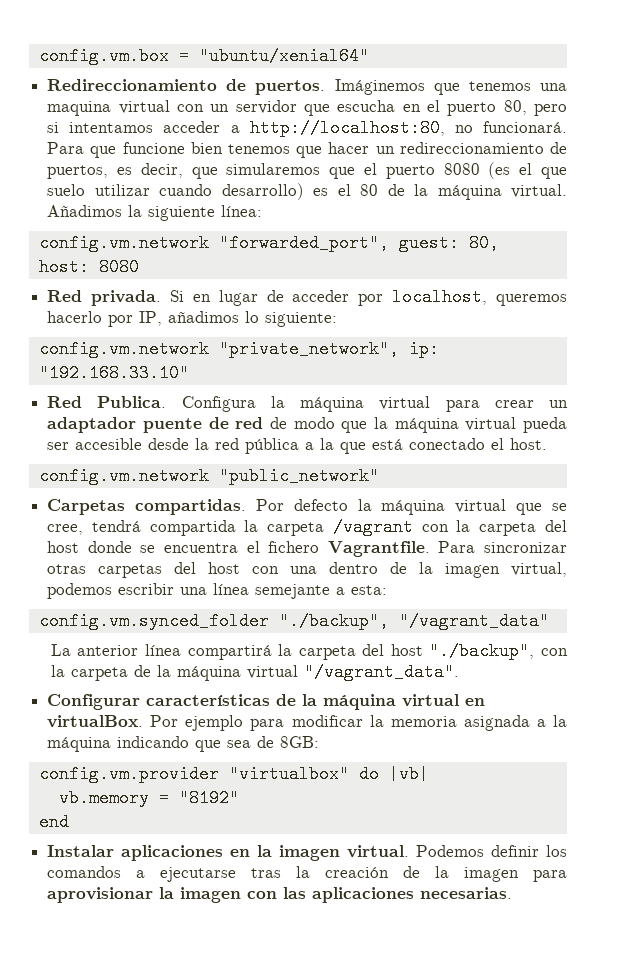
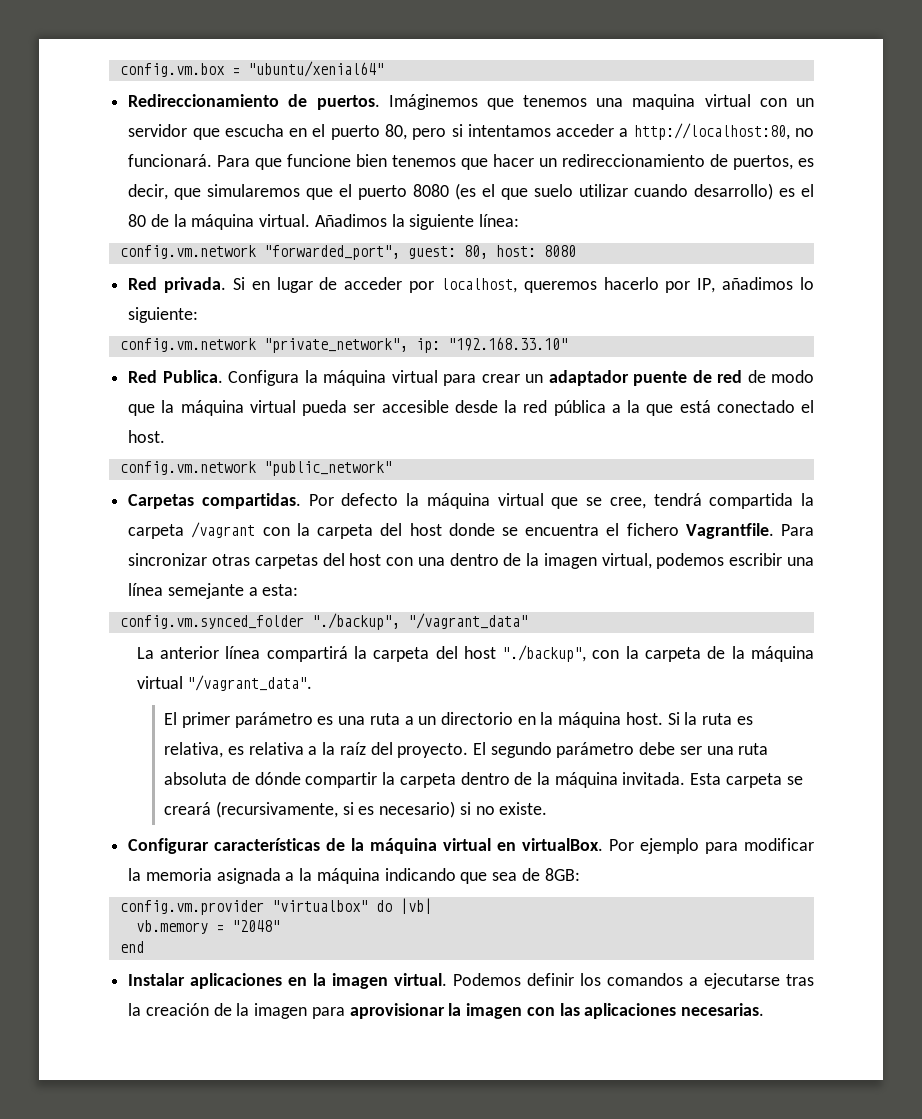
(459, 672) none -> [164,712,753,728] [164,742,769,758] [164,772,803,788] [164,801,548,818] // El primer parámetro es una ruta a un directorio en la máquina host. Si la ruta es relativa, es relativa a la raíz del proyecto. El segundo parámetro debe ser una ruta absoluta de dónde compartir la carpeta dentro de la máquina invitada. Esta carpeta se creará (recursivamente, si es necesario) si no existe.
[178,789,239,807] "8192" -> [231,920,280,932] "2048"

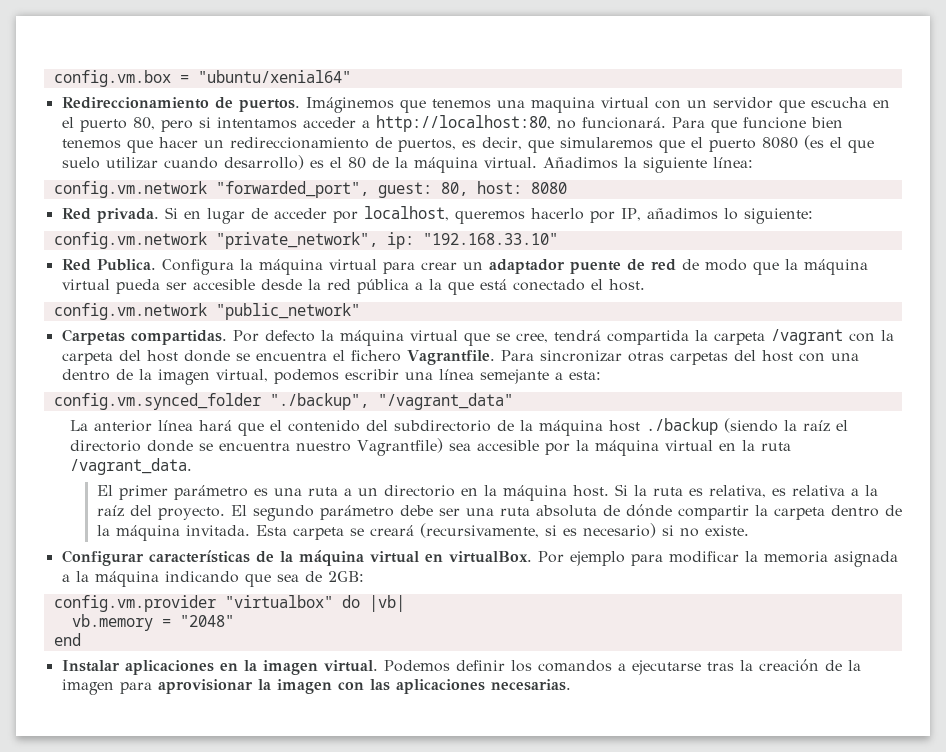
[266,645,814,662] [136,675,313,691] compartirá la carpeta del host "./backup", con la carpeta de la máquina virtual "/vagrant_data". -> [199,418,849,436] [70,438,792,456] [70,458,193,475] hará que el contenido del subdirectorio de la máquina host ./backup (siendo la raíz el directorio donde se encuentra nuestro Vagrantfile) sea accesible por la máquina virtual en la ruta /vagrant_data.
[544,868,580,881] 8GB: -> [327,571,364,582] 2GB:

